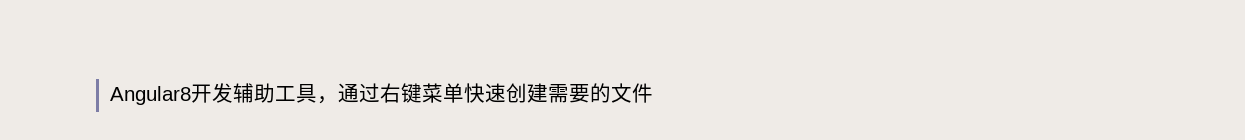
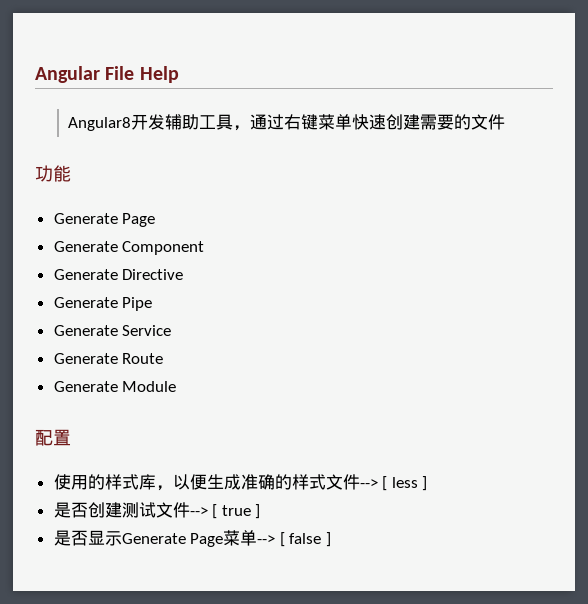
(109, 95) none -> [35,66,179,83] Angular File Help //
(653, 93) none -> [35,165,71,182] [53,213,156,227] [53,241,205,255] [53,269,184,280] [53,297,153,311] [53,325,172,336] [53,353,164,364] [53,381,177,392] [35,429,71,446] [53,474,428,491] [53,502,261,519] [53,530,332,547] // 功能 // Generate Page // Generate Component // Generate Directive // Generate Pipe // Generate Service // Generate Route // Generate Module // 配置 // 使用的样式库，以便生成准确的样式文件--> [ less ] // 是否创建测试文件--> [ true ] // 是否显示Generate Page菜单--> [ false ]

